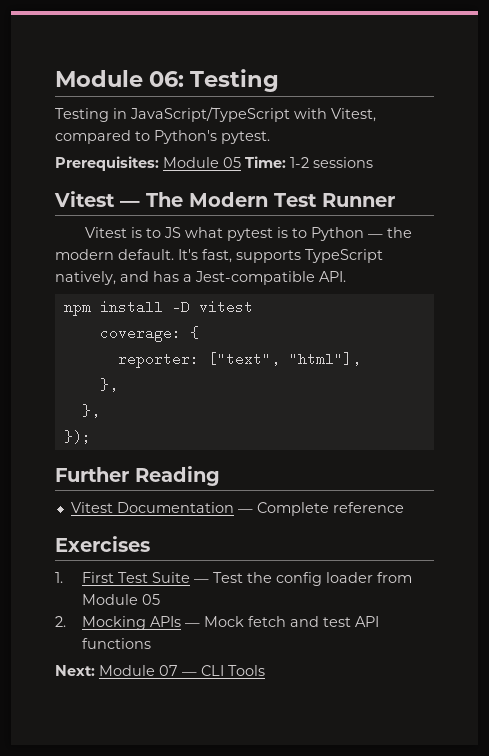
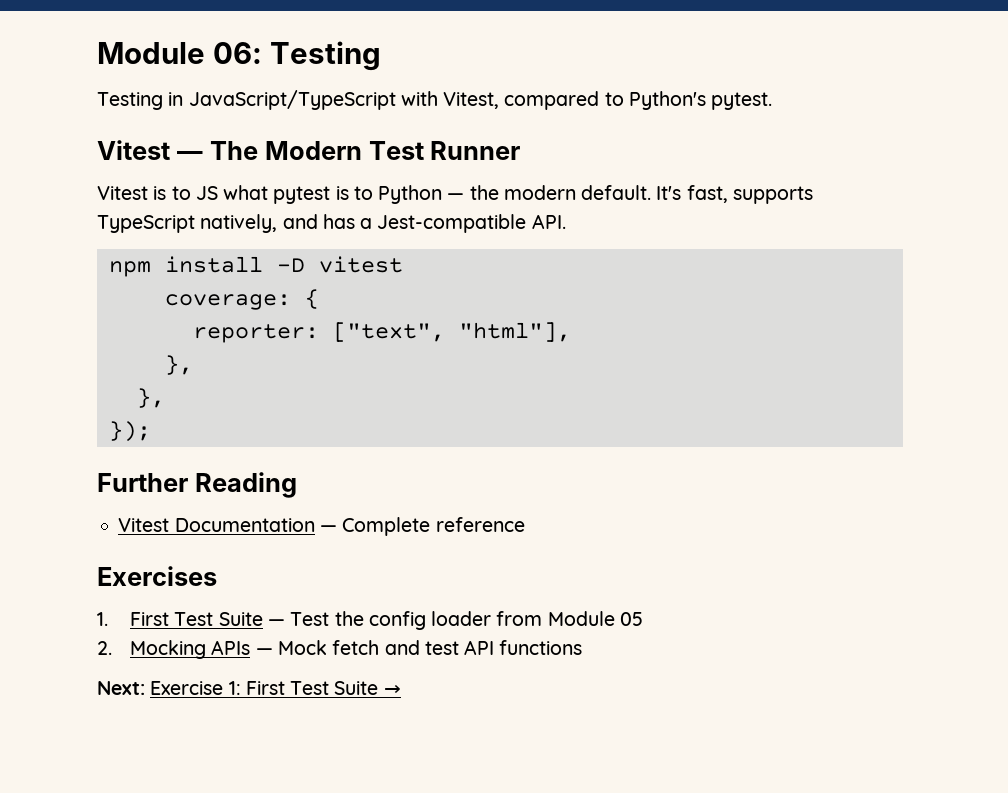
[55,156,373,171] // Prerequisites: Module 05 Time: 1-2 sessions -> (773, 101) none
[99,665,265,676] Module 07 — CLI Tools -> [150,681,401,695] Exercise 1: First Test Suite →

